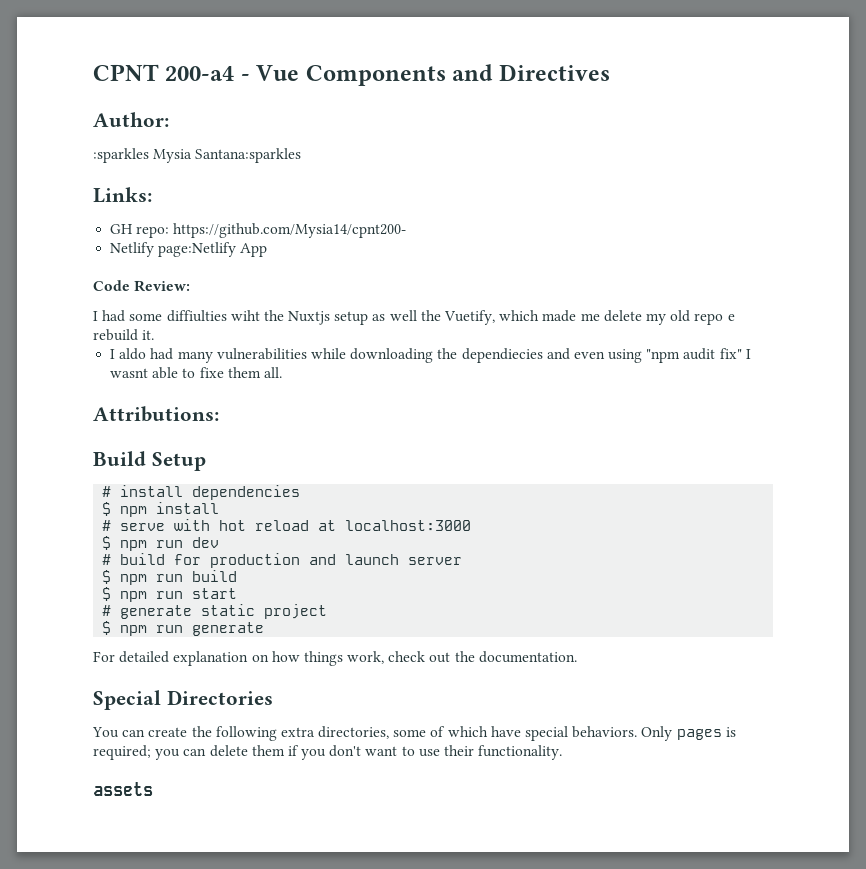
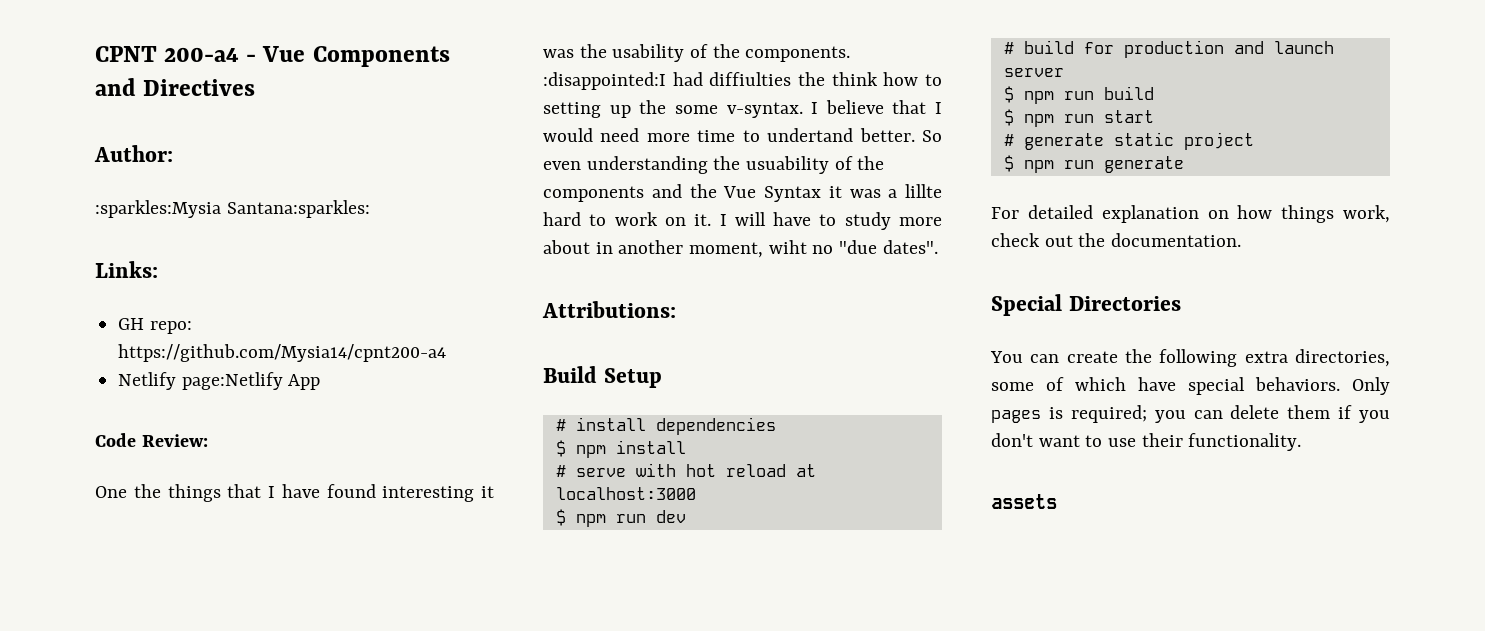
[93,148,302,163] :sparkles Mysia Santana:sparkles -> [95,200,370,218] :sparkles:Mysia Santana:sparkles:
[173,223,407,238] https://github.com/Mysia14/cpnt200- -> [118,344,447,362] https://github.com/Mysia14/cpnt200-a4
[93,310,735,325] [93,329,155,341] [110,348,751,363] [110,367,282,379] I had some diffiulties wiht the Nuxtjs setup as well the Vuetify, which made me delete my old repo e rebuild it. // I aldo had many vulnerabilities while downloading the dependiecies and even using "npm audit fix" I wasnt able to fixe them all. -> [95,484,494,502] [543,44,851,62] [543,72,942,90] [543,100,942,118] [543,128,942,142] [543,156,885,174] [543,184,942,202] [543,212,942,230] [543,240,938,258] One the things that I have found interesting it was the usability of the components. :disappointed:I had diffiulties the think how to setting up the some v-syntax. I believe that I would need more time to undertand better. So even understanding the usuability of the components and the Vue Syntax it was a lillte hard to work on it. I will have to study more about in another moment, wiht no "due dates".

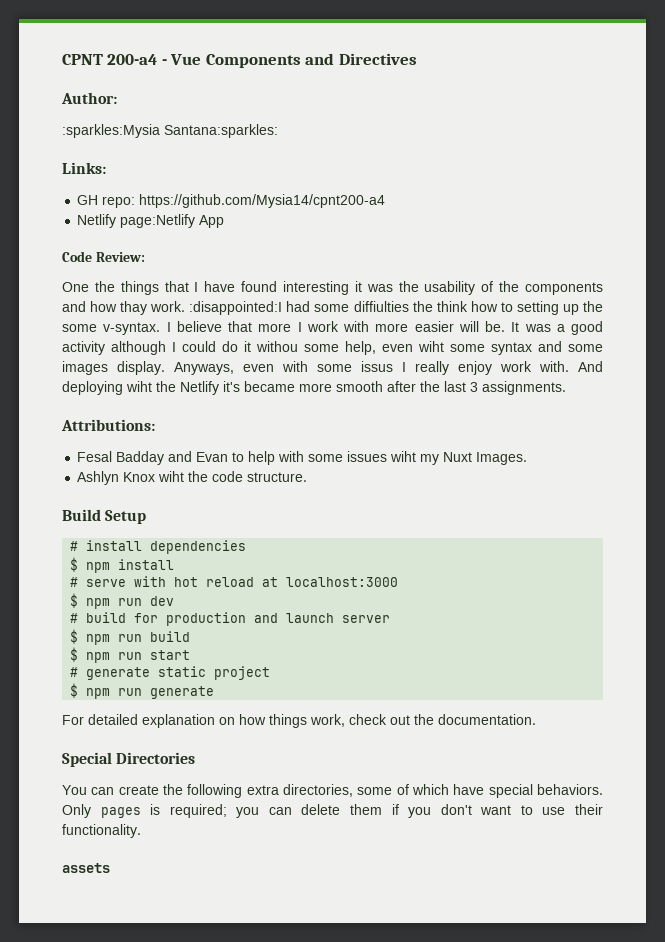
[745,46,851,62] components. -> [524,282,603,295] [62,301,186,315] components and how thay work.
(703, 79) none -> [314,304,350,312] some
[935,102,942,114] [543,128,942,142] [543,156,885,174] [543,184,942,202] [543,212,942,230] [543,240,938,258] [542,301,676,318] I would need more time to undertand better. So even understanding the usuability of the components and the Vue Syntax it was a lillte hard to work on it. I will have to study more about in another moment, wiht no "due dates". // Attributions: -> [258,321,603,335] [62,341,603,355] [62,361,603,375] [62,381,566,395] [61,419,155,431] [77,451,528,465] [77,471,308,485] more I work with more easier will be. It was a good activity although I could do it withou some help, even wiht some syntax and some images display. Anyways, even with some issus I really enjoy work with. And deploying wiht the Netlify it's became more smooth after the last 3 assignments. // Attributions: // Fesal Badday and Evan to help with some issues wiht my Nuxt Images. // Ashlyn Knox wiht the code structure.

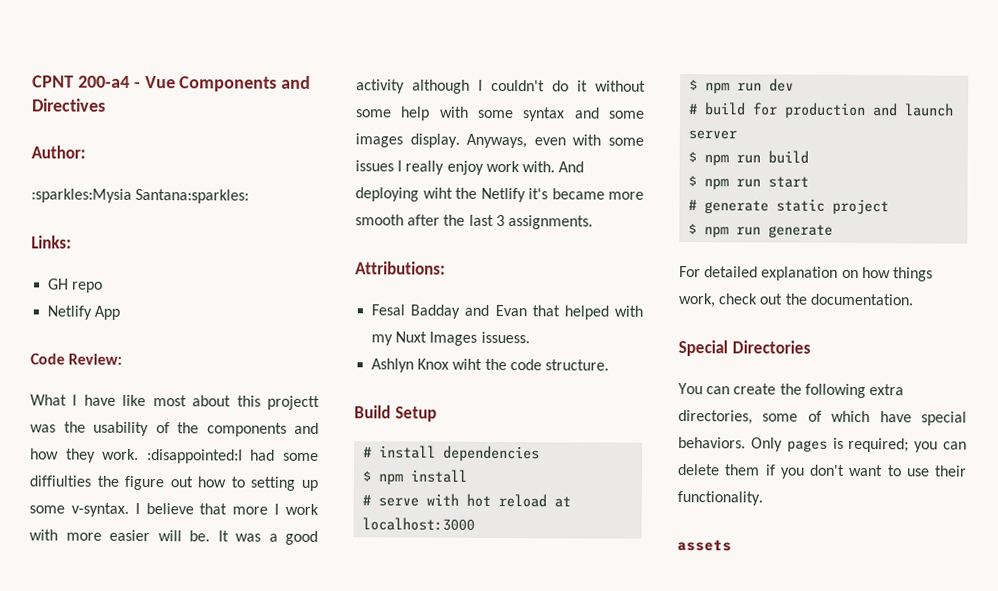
[102,194,386,208] [77,214,196,228] repo: https://github.com/Mysia14/cpnt200-a4 // Netlify page:Netlify -> [72,281,104,293] [47,305,93,320] repo // Netlify
[62,281,362,295] One the things that I have found interesting it -> [30,394,320,410] What I have like most about this projectt
[120,301,148,315] thay -> [65,448,96,463] they
[436,301,468,312] think -> [124,475,193,491] figure out
[582,301,603,312] the -> (318, 485) none
[182,341,216,352] could -> [491,79,545,92] couldn't
[256,341,444,355] withou some help, even wiht -> [595,80,646,92] [355,106,469,121] without some help with
[361,361,393,372] issus -> [355,160,394,172] issues
[232,451,528,465] to help with some issues wiht my Nuxt Images. -> [531,305,643,320] [371,331,530,346] that helped with my Nuxt Images issuess.

